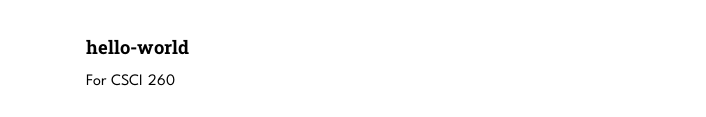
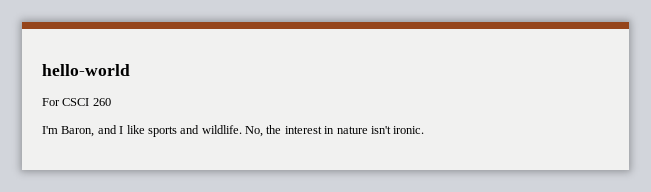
(175, 80) none -> [42,125,425,137] // I'm Baron, and I like sports and wildlife. No, the interest in nature isn't ironic.

